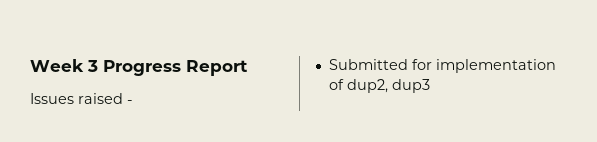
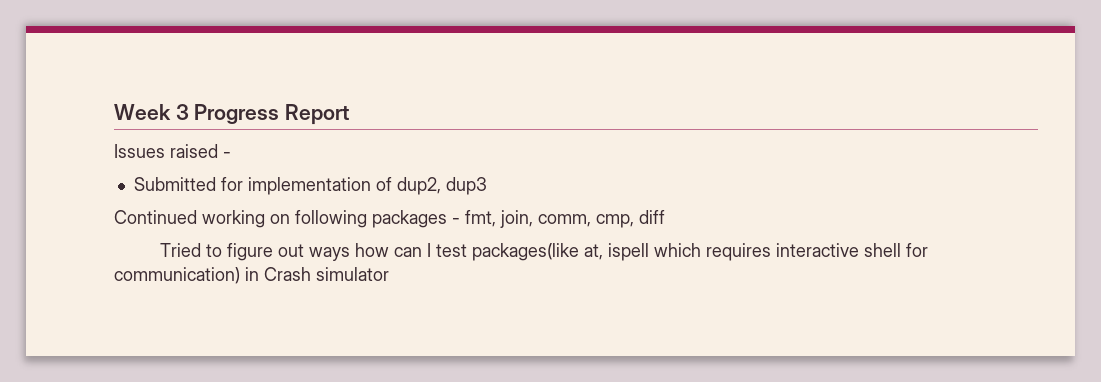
(430, 86) none -> [114,210,665,228] [159,243,928,261] [114,267,389,284] // Continued working on following packages - fmt, join, comm, cmp, diff // Tried to figure out ways how can I test packages(like at, ispell which requires interactive shell for communication) in Crash simulator

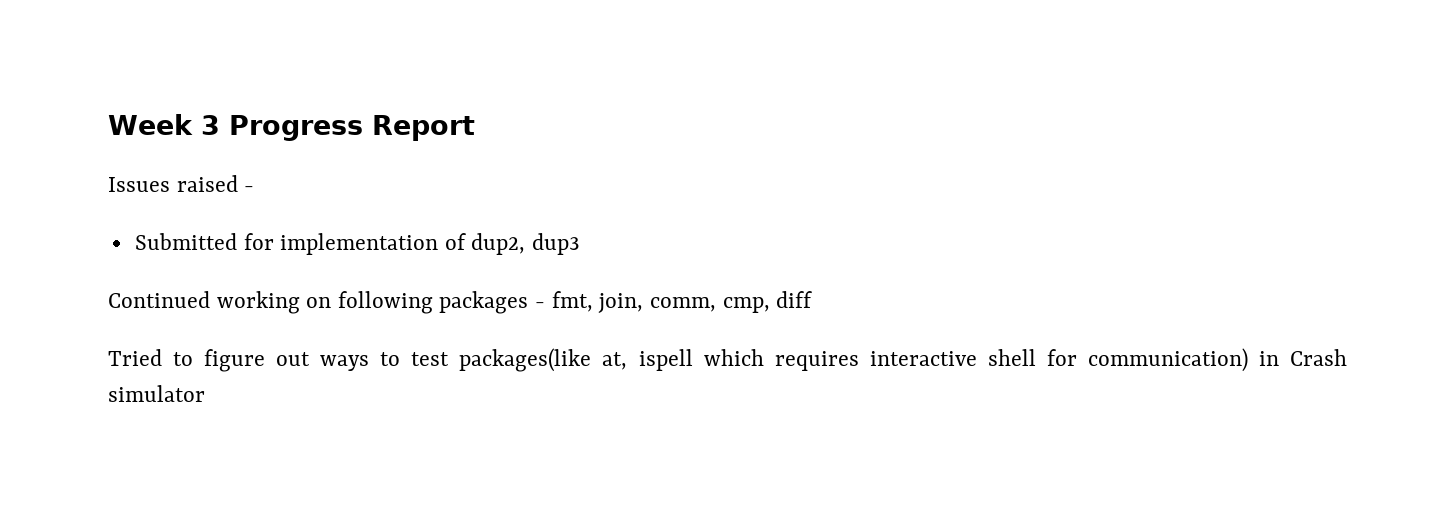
[354,243,431,257] how can I -> [380,352,401,366] to

